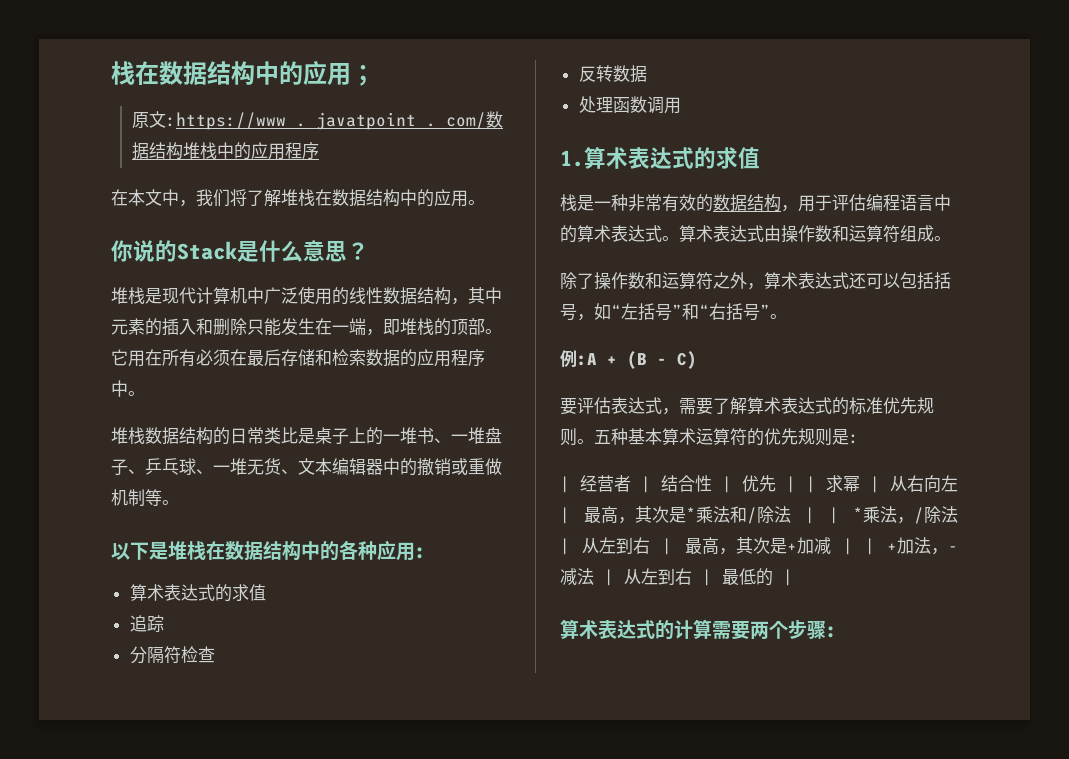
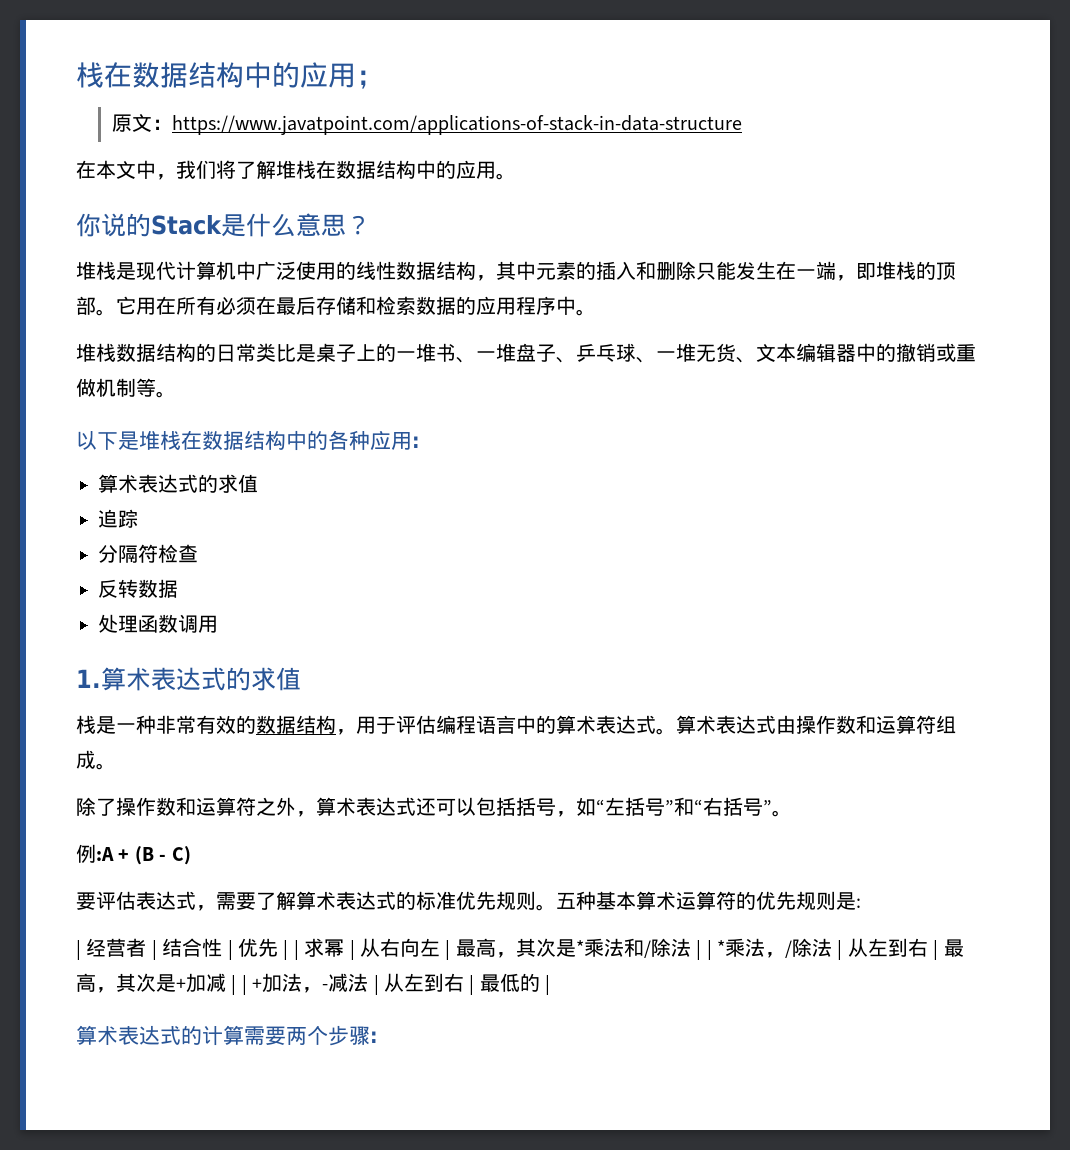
[165,111,503,130] [131,142,319,160] :https://www . javatpoint . com/数据结构堆栈中的应用程序 -> [152,115,743,135] ：https://www.javatpoint.com/applications-of-stack-in-data-structure

